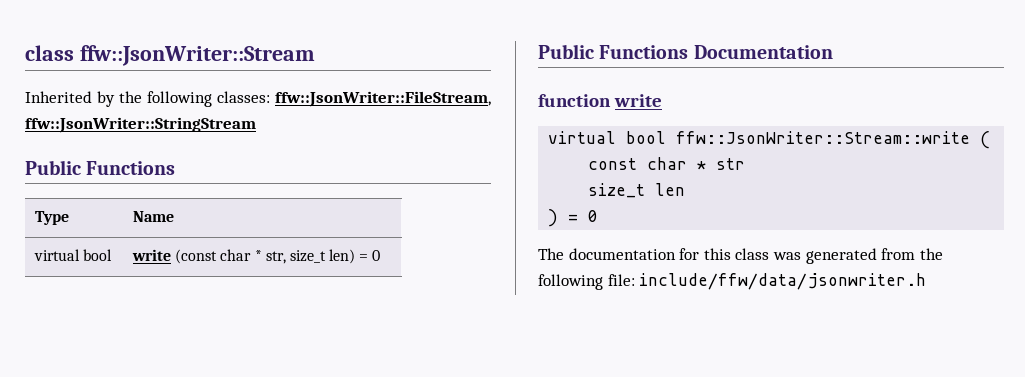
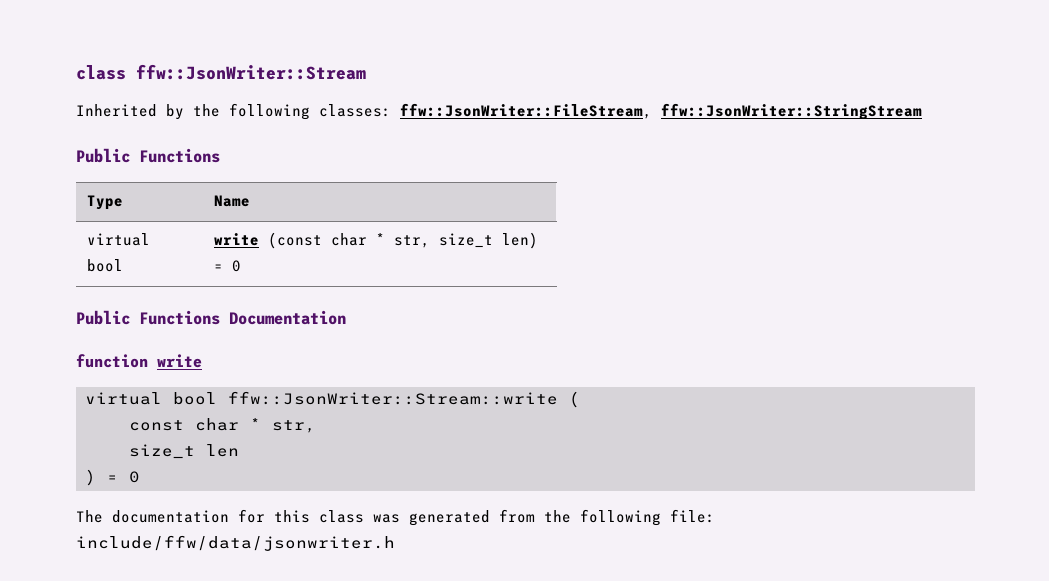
[716,158,746,170] str -> [272,420,316,433] str,

